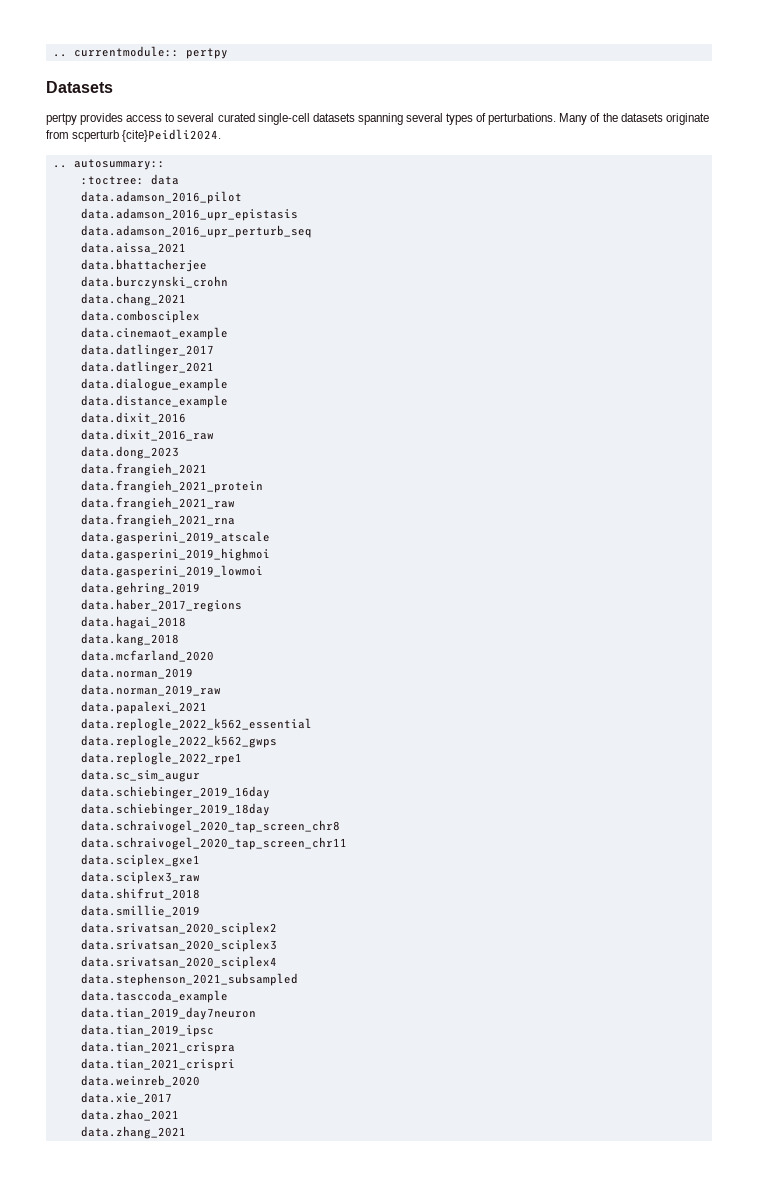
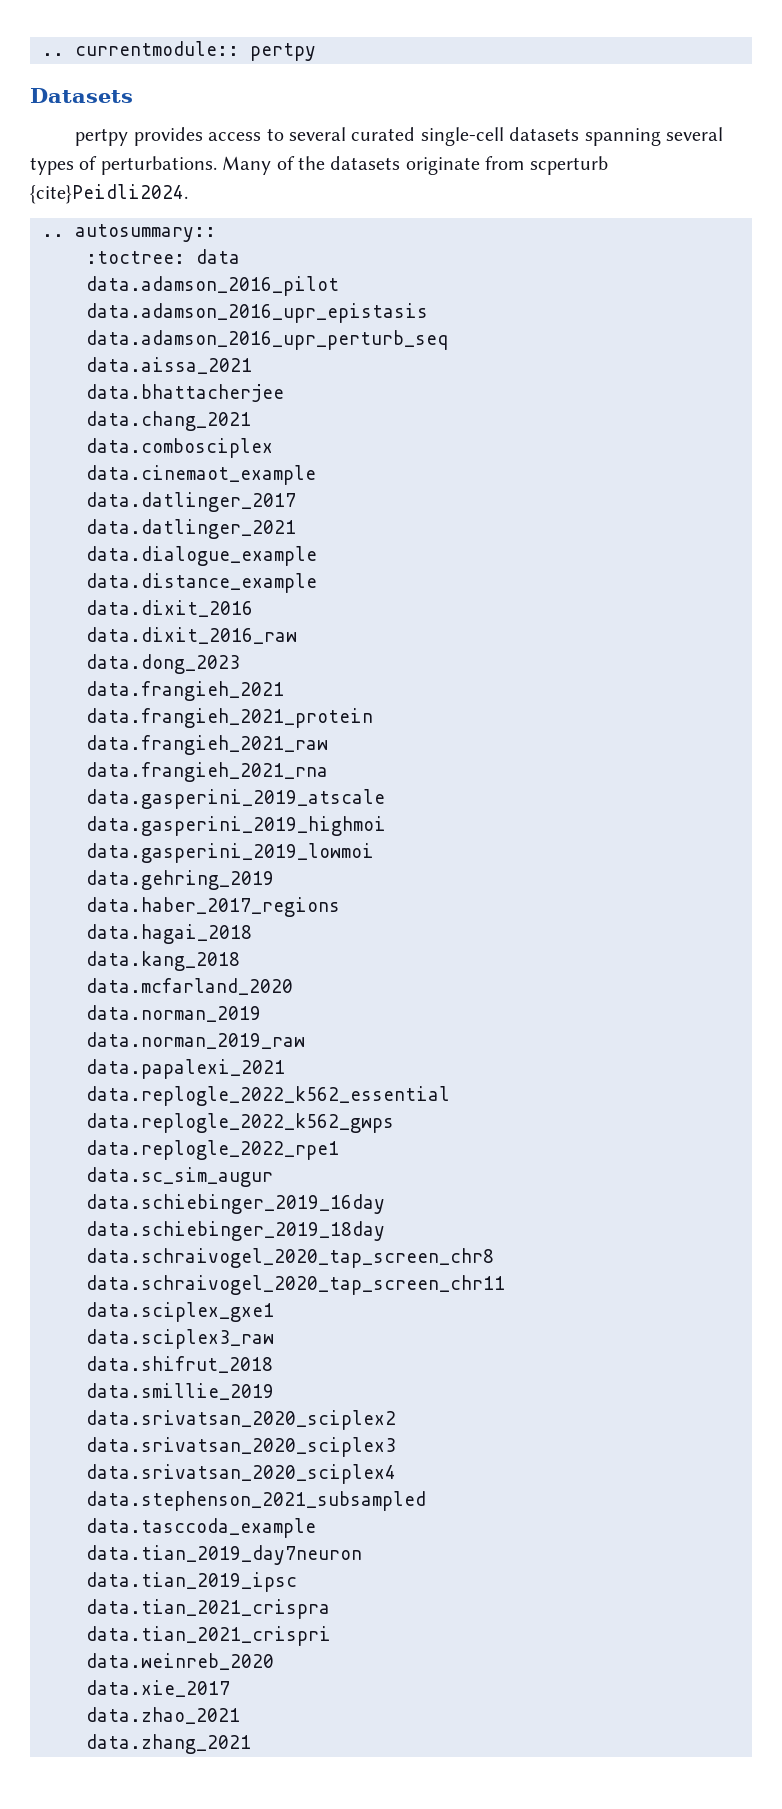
[80,276,228,289] // data.burczynski_crohn -> (284, 393) none

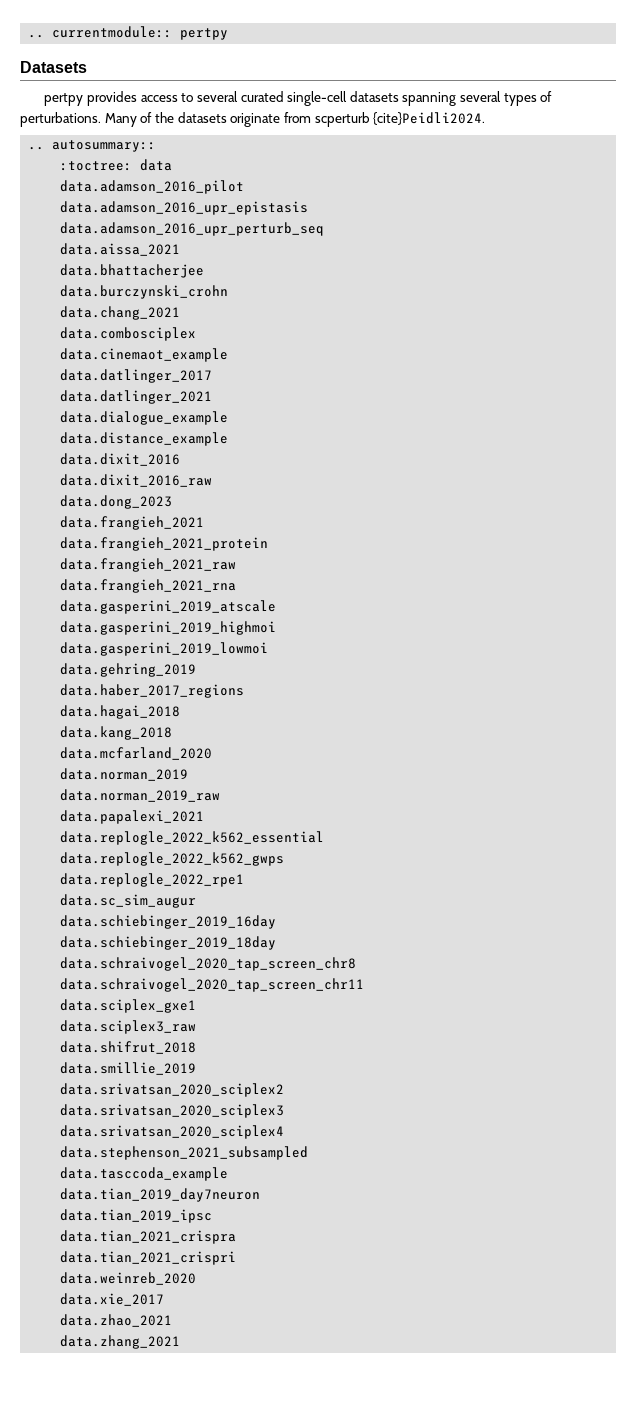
(284, 393) none -> [60,285,229,299] // data.burczynski_crohn

